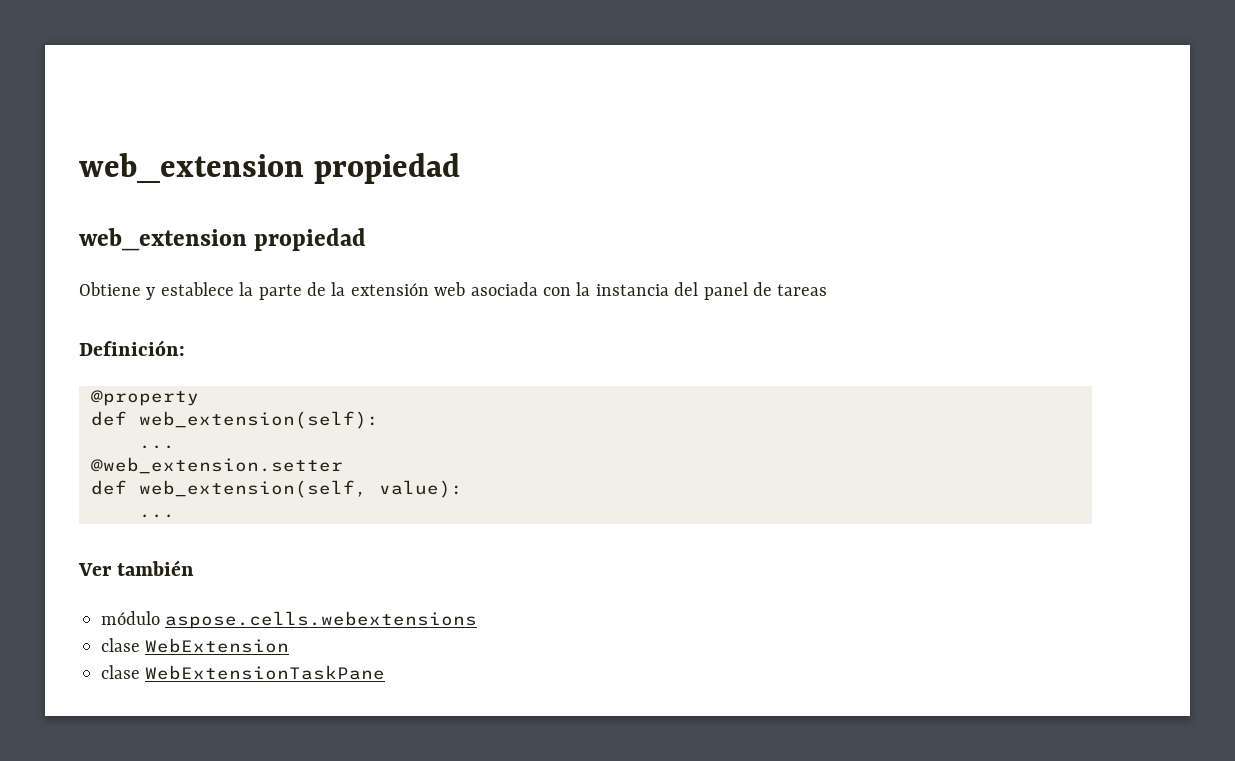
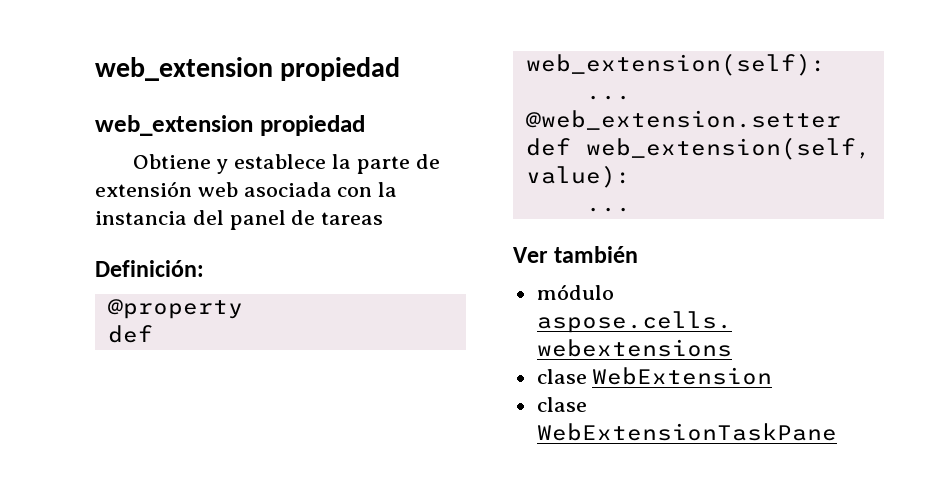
[331,282,346,296] la -> (440, 161) none

